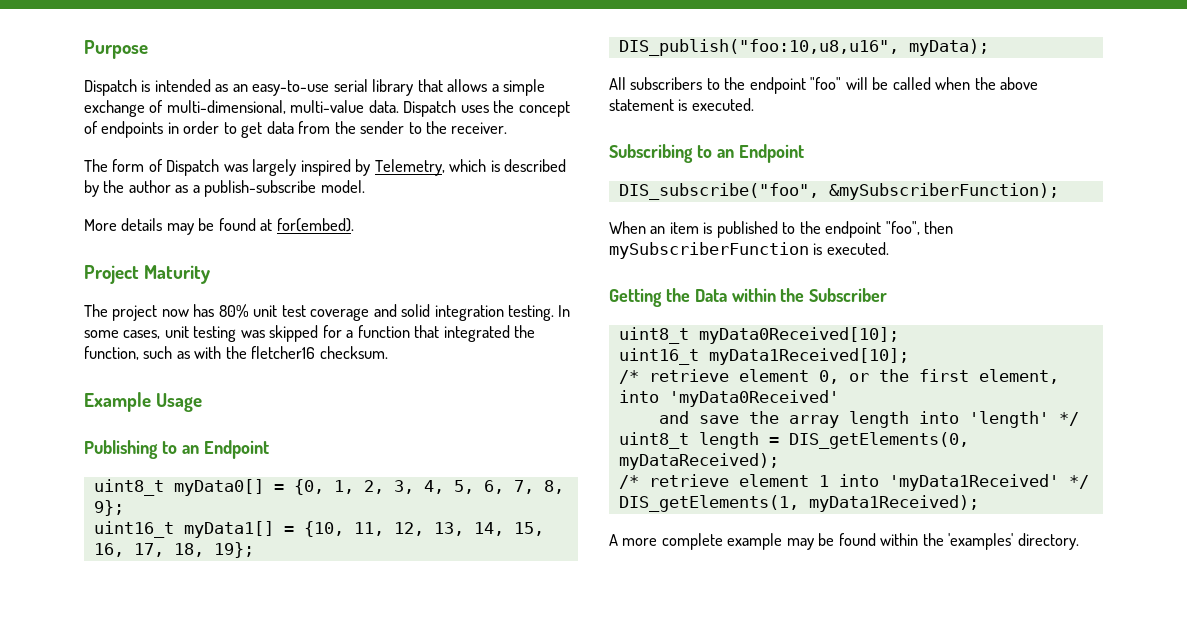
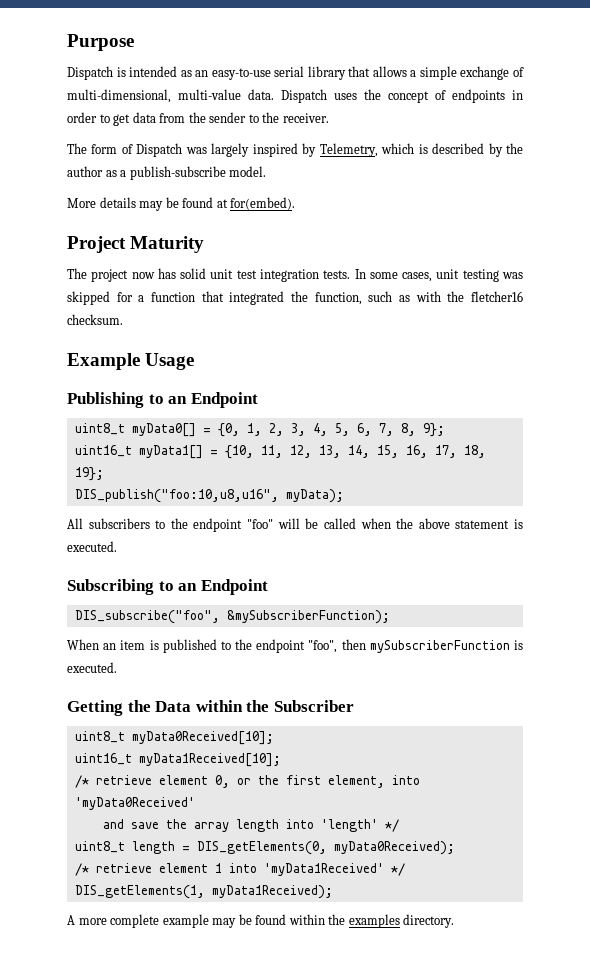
[218,304,249,318] 80% -> [180,268,207,279] solid
[310,304,555,321] coverage and solid integration testing. -> [260,269,351,282] integration tests.
[618,453,779,470] myDataReceived); -> [333,841,455,855] myData0Received);
[948,533,1014,550] 'examples' -> [348,914,400,928] examples

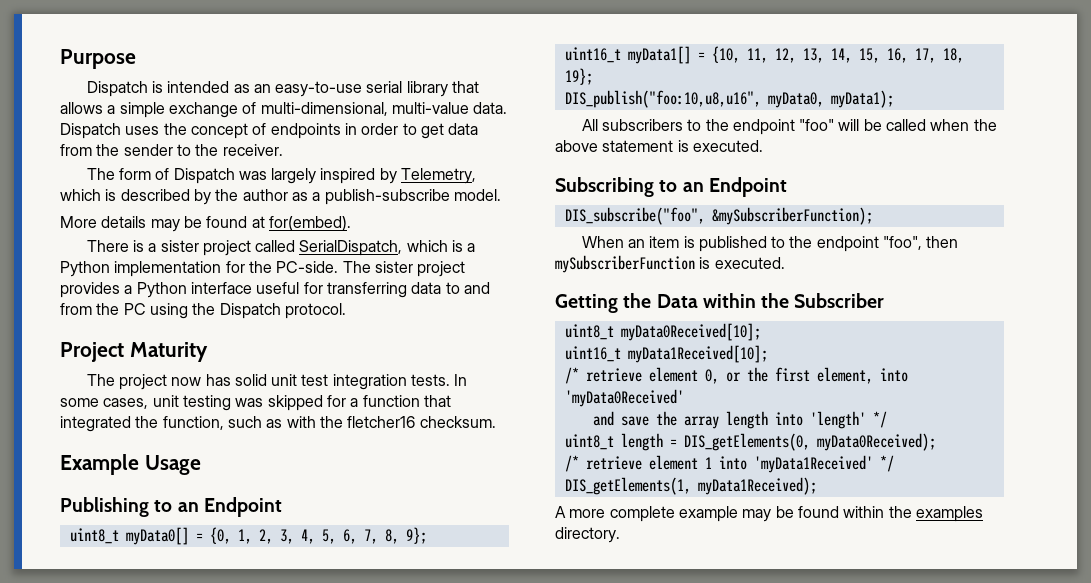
(296, 203) none -> [86,240,476,256] [60,261,466,277] [60,282,490,298] [60,303,346,319] // There is a sister project called SerialDispatch, which is a Python implementation for the PC-side. The sister project provides a Python interface useful for transferring data to and from the PC using the Dispatch protocol.
[285,489,344,503] myData); -> [767,90,894,108] myData0, myData1);

